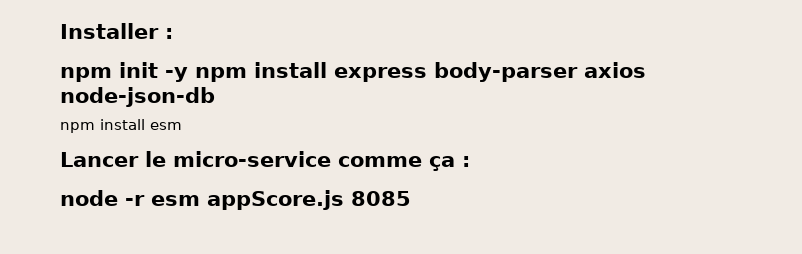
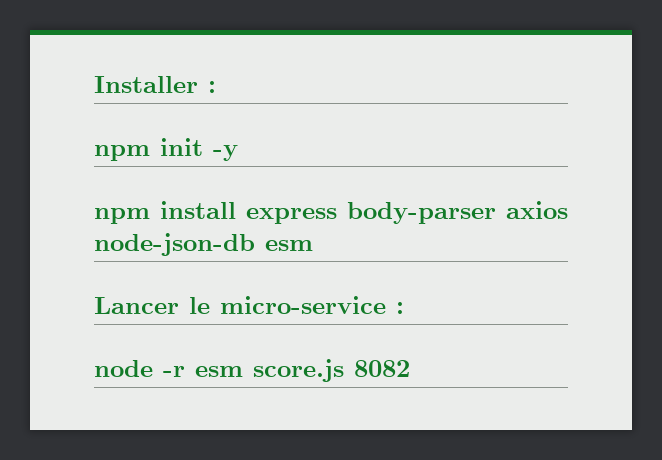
(188, 74) none -> (238, 153) //
[60,119,145,133] // npm install -> (255, 244) none
[338,156,455,171] comme ça -> (386, 305) none
[207,190,411,210] appScore.js 8085 -> [253,359,410,382] score.js 8082

